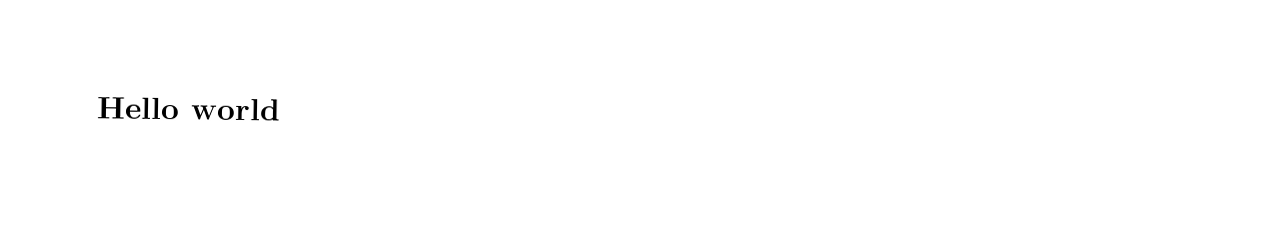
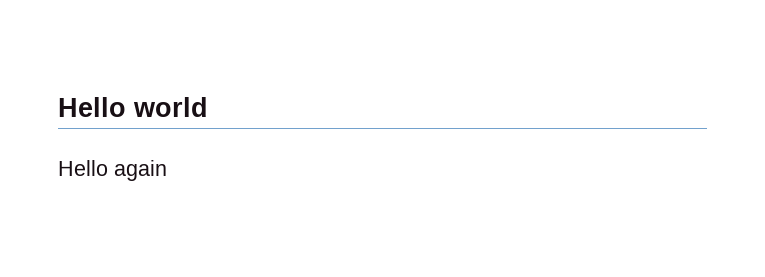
(281, 109) none -> [58,160,167,181] // Hello again

